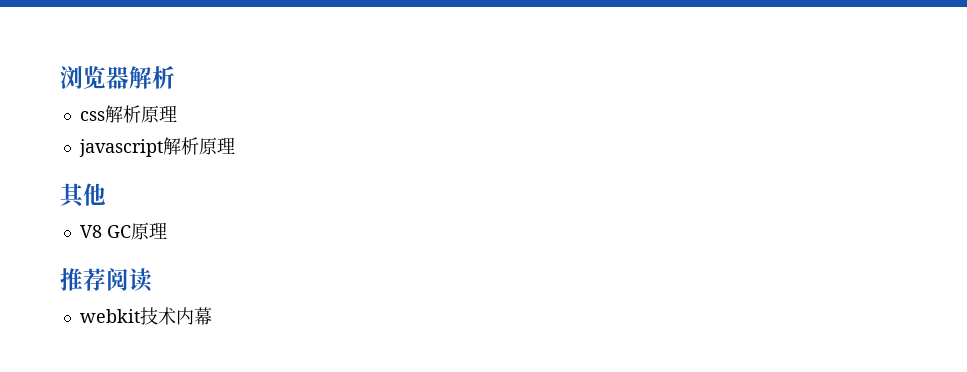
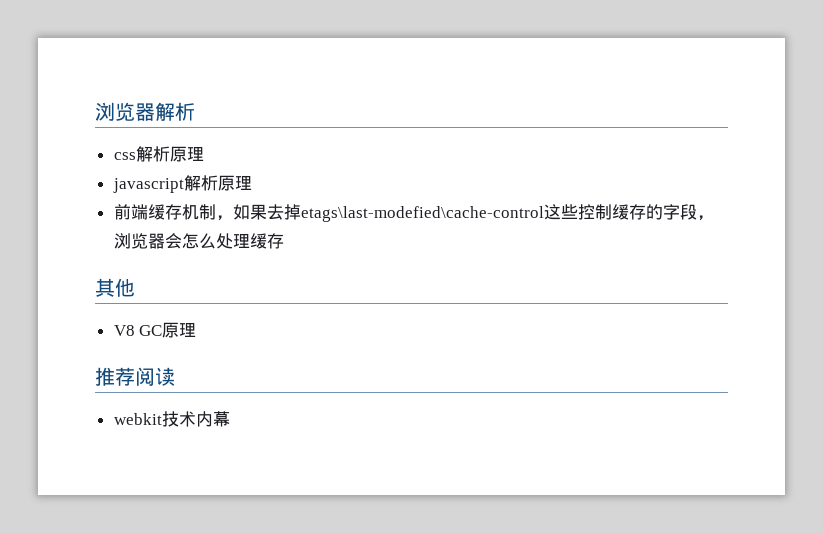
(235, 145) none -> [113,204,714,222] [113,233,284,249] // 前端缓存机制，如果去掉etags\last-modefied\cache-control这些控制缓存的字段，浏览器会怎么处理缓存

